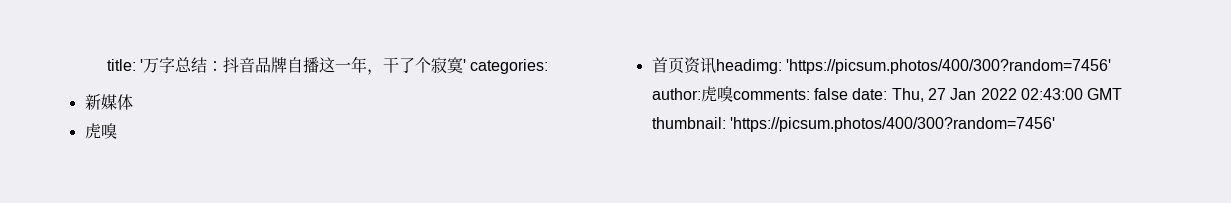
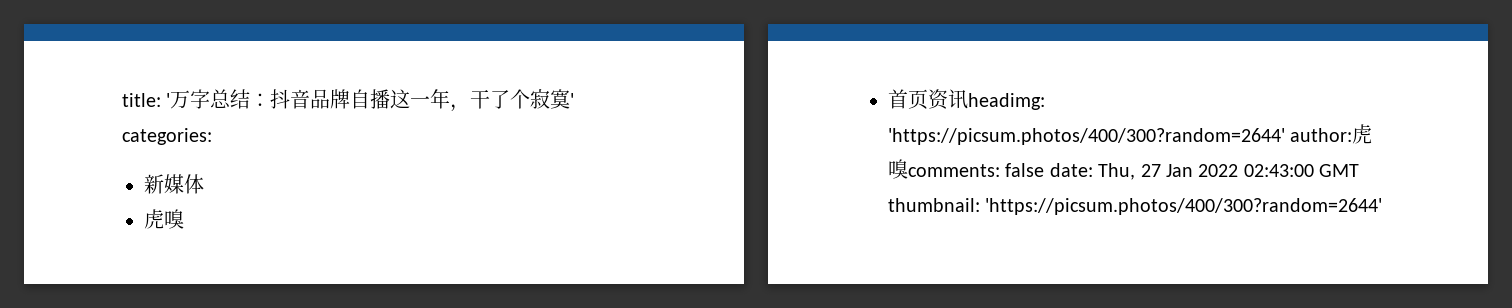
[785,59,1111,74] 'https://picsum.photos/400/300?random=7456' -> [888,128,1285,145] 'https://picsum.photos/400/300?random=2644'
[729,117,1055,132] 'https://picsum.photos/400/300?random=7456' -> [985,198,1383,215] 'https://picsum.photos/400/300?random=2644'

